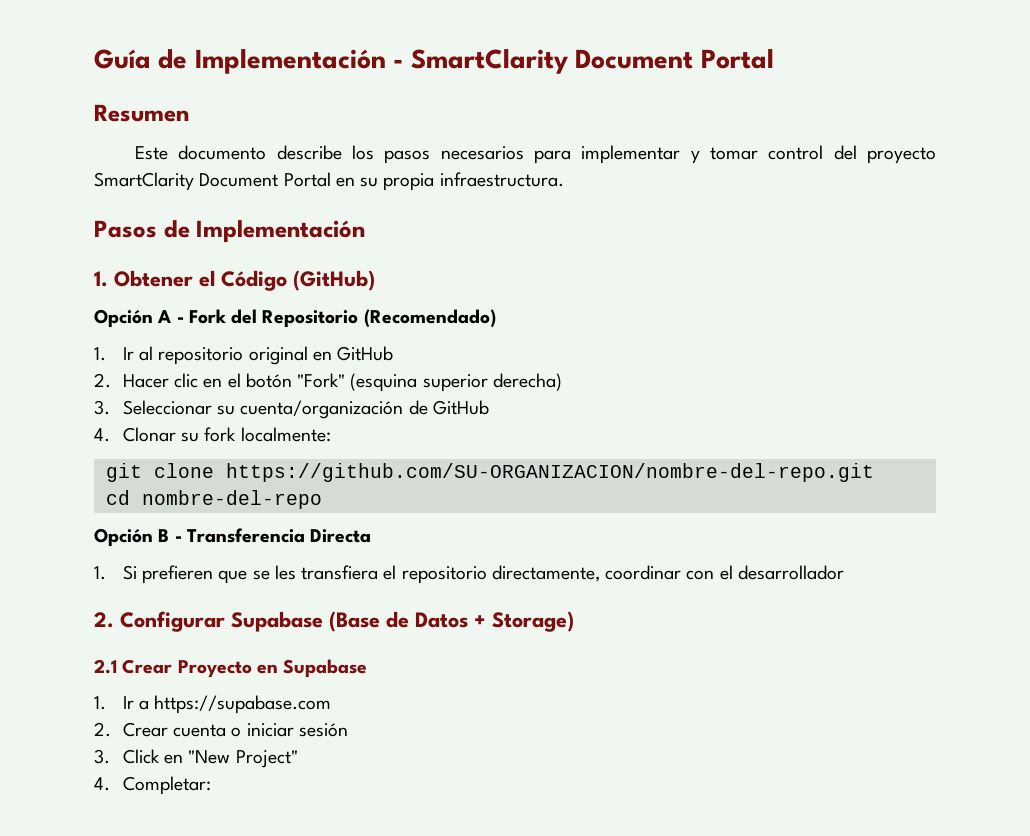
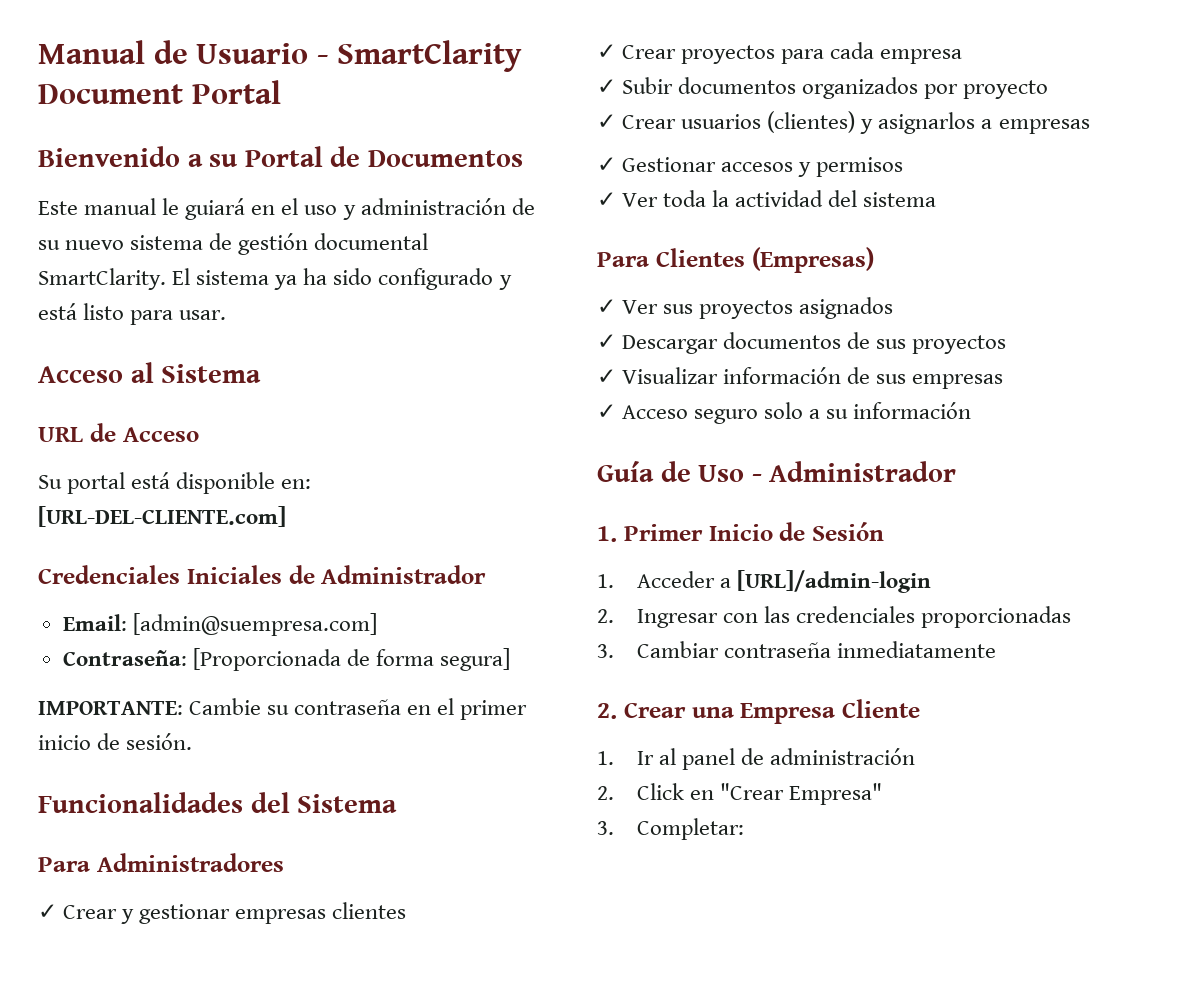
[94,49,386,74] Guía de Implementación -> [38,40,309,64] Manual de Usuario
[94,104,189,122] [135,145,936,164] [94,172,564,191] [94,220,366,243] [94,270,375,291] [94,309,496,328] [94,346,394,365] [94,373,562,392] [94,400,489,419] [94,427,331,442] [105,463,874,482] [105,490,322,509] [94,528,372,547] [94,565,844,584] [94,611,574,632] [94,659,368,678] [94,695,332,714] [94,722,348,737] [94,749,298,768] [94,777,110,791] Resumen // Este documento describe los pasos necesarios para implementar y tomar control del proyecto SmartClarity Document Portal en su propia infraestructura. // Pasos de Implementación // 1. Obtener el Código (GitHub) // Opción A - Fork del Repositorio (Recomendado) // 1. Ir al repositorio original en GitHub // 2. Hacer clic en el botón "Fork" (esquina superior derecha) // 3. Seleccionar su cuenta/organización de GitHub // 4. Clonar su fork localmente: // git clone https://github.com/SU-ORGANIZACION/nombre-del-repo.git // cd nombre-del-repo // Opción B - Transferencia Directa // 1. Si prefieren que se les transfiera el repositorio directamente, coordinar con el desarrollador // 2. Configurar Supabase (Base de Datos + Storage) // 2.1 Crear Proyecto en Supabase // 1. Ir a https://supabase.com // 2. Crear cuenta o iniciar sesión // 3. Click en "New Project" // 4. -> [38,146,523,167] [38,198,535,220] [38,233,429,255] [38,268,512,290] [38,303,227,325] [38,362,262,383] [38,423,199,442] [38,472,312,494] [38,506,286,527] [38,565,487,584] [62,613,377,636] [62,648,511,671] [38,698,528,720] [38,733,193,750] [38,792,398,813] [38,853,284,872] [38,902,407,924] [597,42,963,64] [597,77,1049,99] [597,111,1090,134] [597,157,904,177] [597,190,937,207] [597,247,874,273] [597,297,894,319] [597,332,1007,354] [597,367,1004,389] [597,402,972,424] [597,461,957,482] [597,522,884,542] [597,570,931,593] [597,606,1071,628] [597,641,996,658] [597,699,920,724] [597,748,915,770] [597,783,882,805] [597,821,614,835] Bienvenido a su Portal de Documentos // Este manual le guiará en el uso y administración de su nuevo sistema de gestión documental SmartClarity. El sistema ya ha sido configurado y está listo para usar. // Acceso al Sistema // URL de Acceso // Su portal está disponible en: [URL-DEL-CLIENTE.com] // Credenciales Iniciales de Administrador // Email: [admin@suempresa.com] // Contraseña: [Proporcionada de forma segura] // IMPORTANTE: Cambie su contraseña en el primer inicio de sesión. // Funcionalidades del Sistema // Para Administradores // ✓ Crear y gestionar empresas clientes // ✓ Crear proyectos para cada empresa // ✓ Subir documentos organizados por proyecto // ✓ Crear usuarios (clientes) y asignarlos a empresas // ✓ Gestionar accesos y permisos // ✓ Ver toda la actividad del sistema // Para Clientes (Empresas) // ✓ Ver sus proyectos asignados // ✓ Descargar documentos de sus proyectos // ✓ Visualizar información de sus empresas // ✓ Acceso seguro solo a su información // Guía de Uso - Administrador // 1. Primer Inicio de Sesión // 1. Acceder a [URL]/admin-login // 2. Ingresar con las credenciales proporcionadas // 3. Cambiar contraseña inmediatamente // 2. Crear una Empresa Cliente // 1. Ir al panel de administración // 2. Click en "Crear Empresa" // 3.

